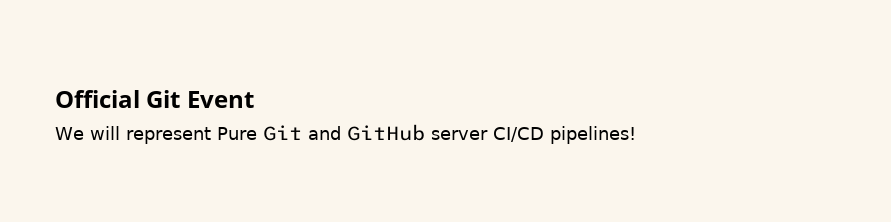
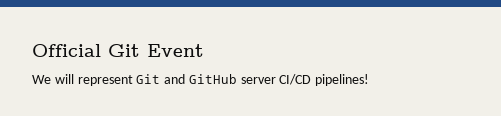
[216,127,257,140] Pure -> (133, 80) none

